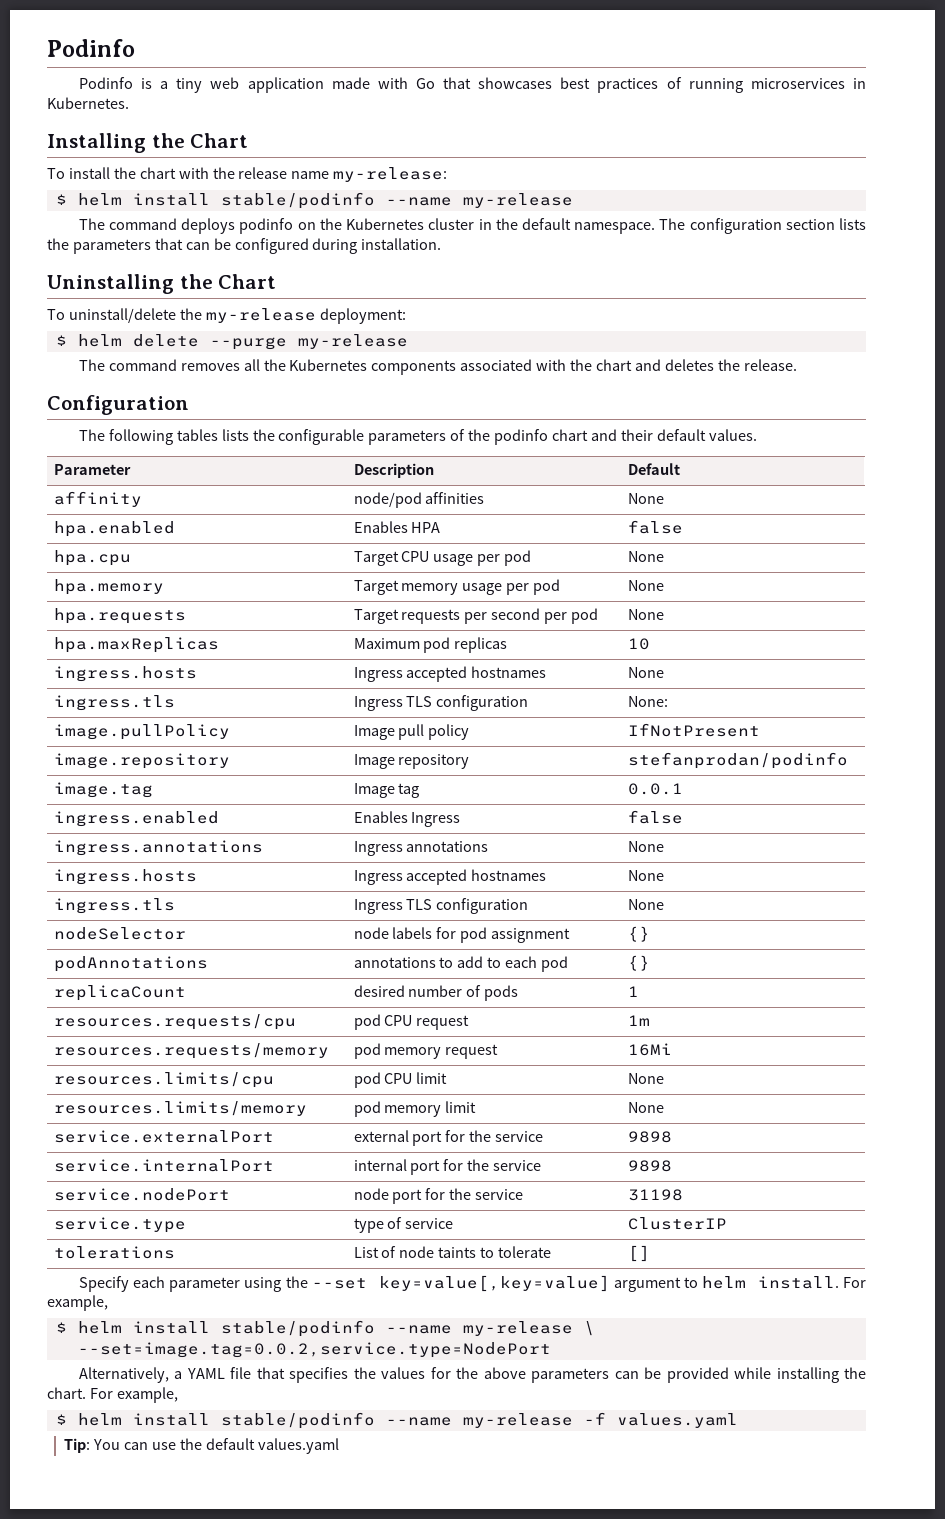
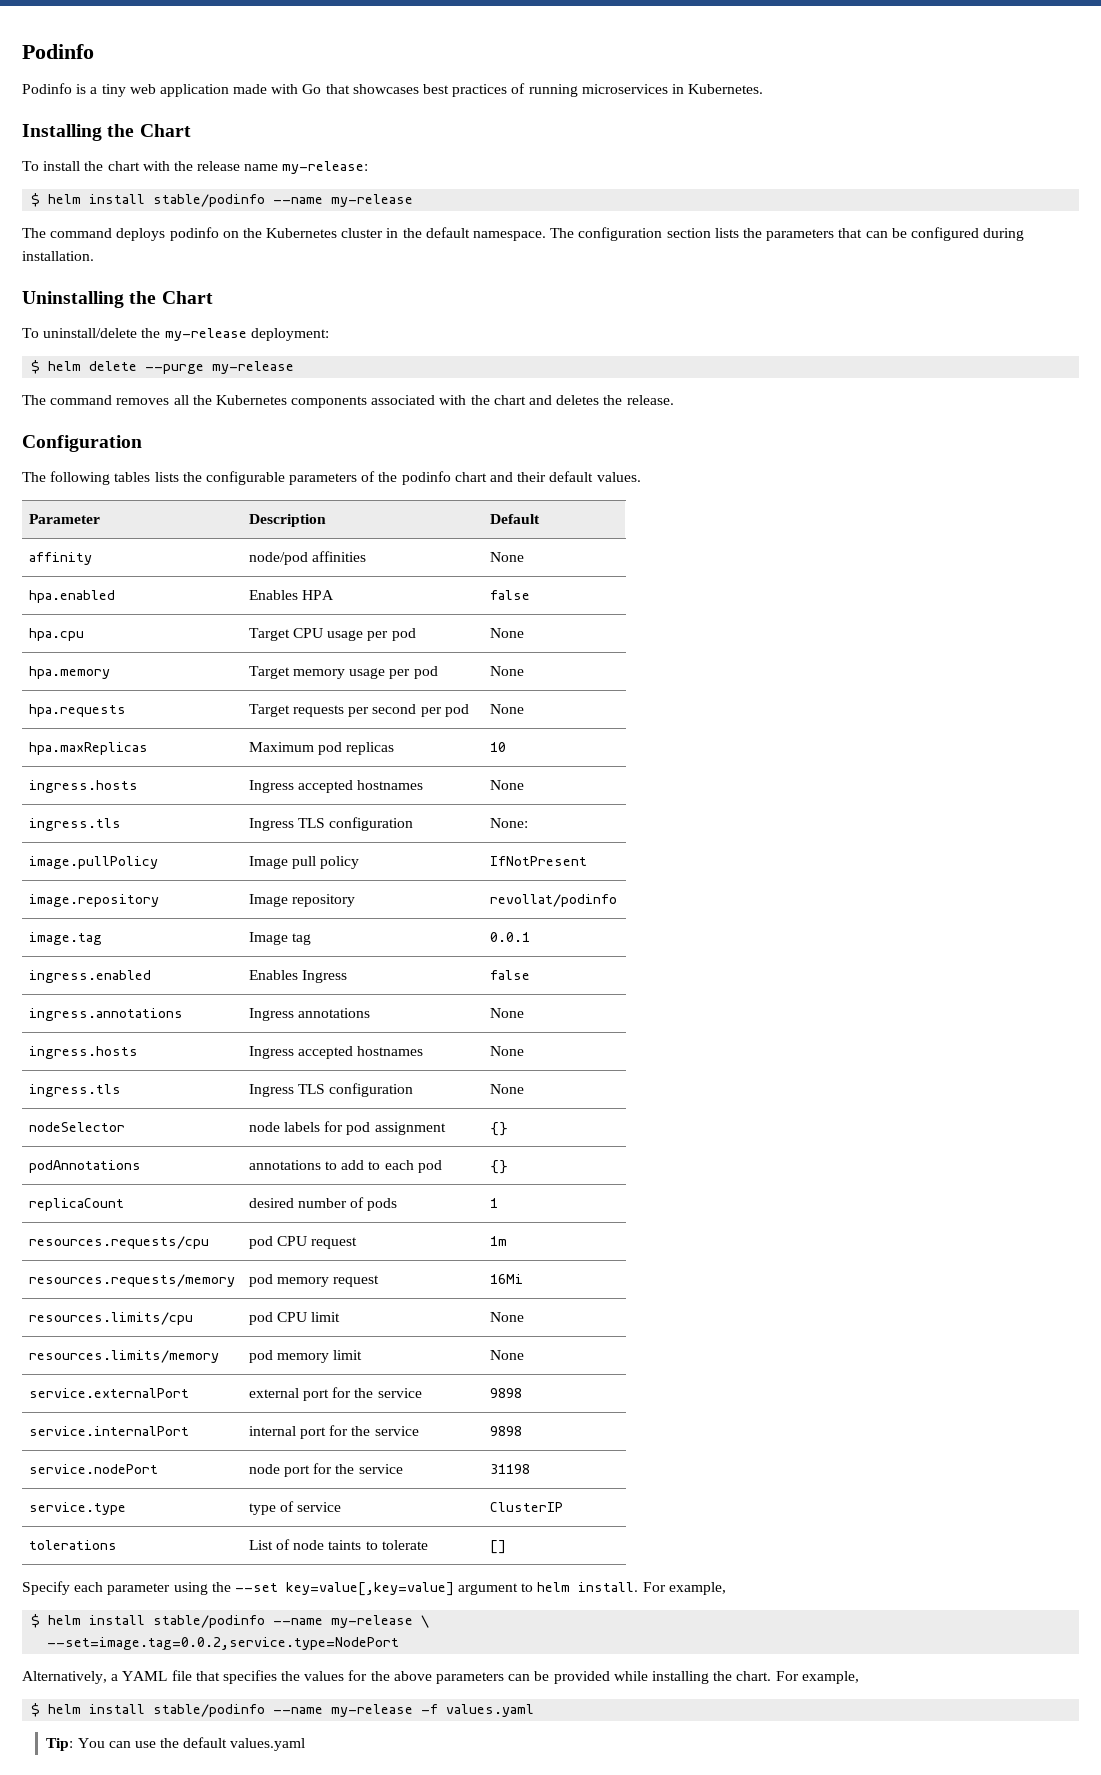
[627,752,848,769] stefanprodan/podinfo -> [489,894,617,907] revollat/podinfo

